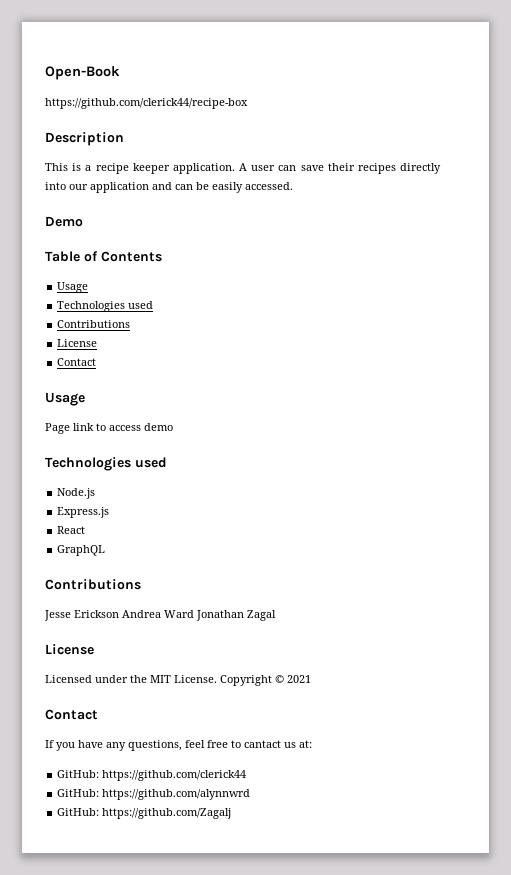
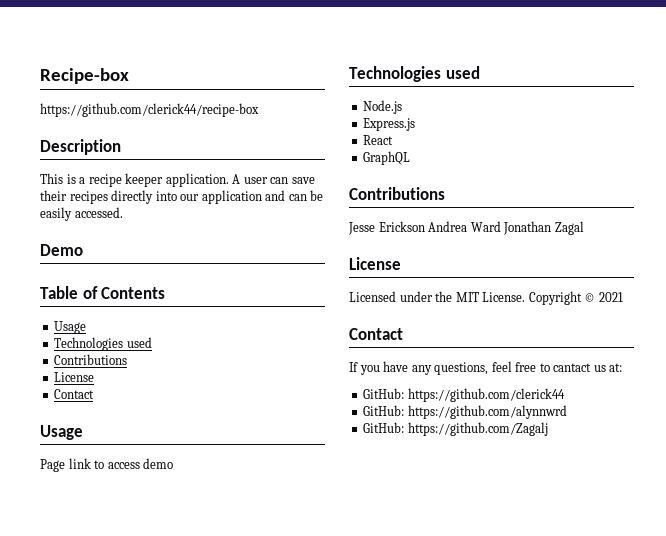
[45,66,120,80] Open-Book -> [40,68,129,84] Recipe-box

